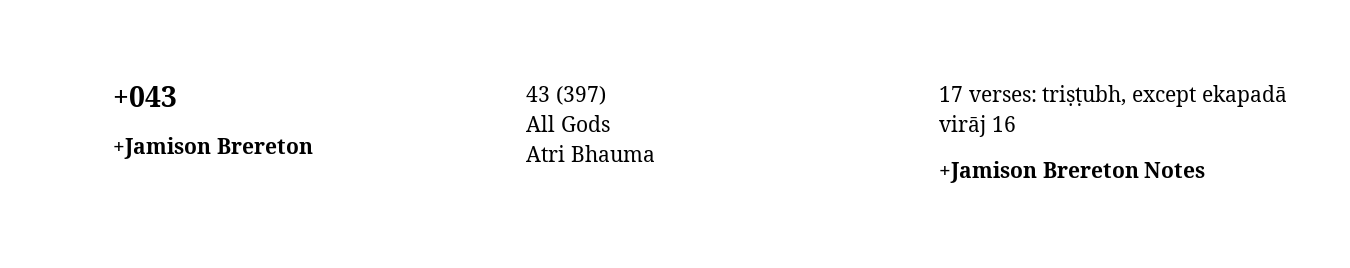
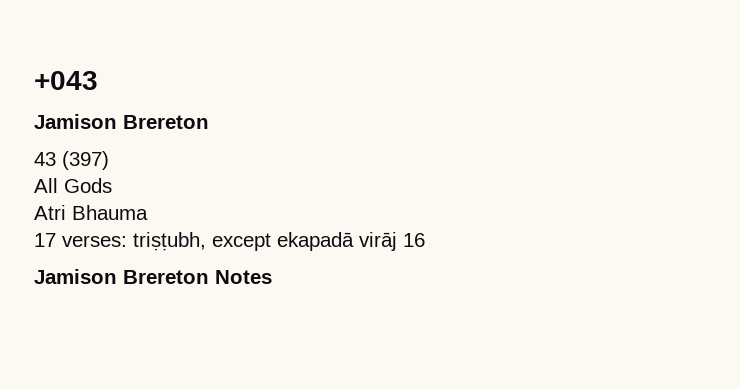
[113,137,211,159] +Jamison -> [34,114,117,129] Jamison
[939,161,1037,183] +Jamison -> [34,269,117,284] Jamison

